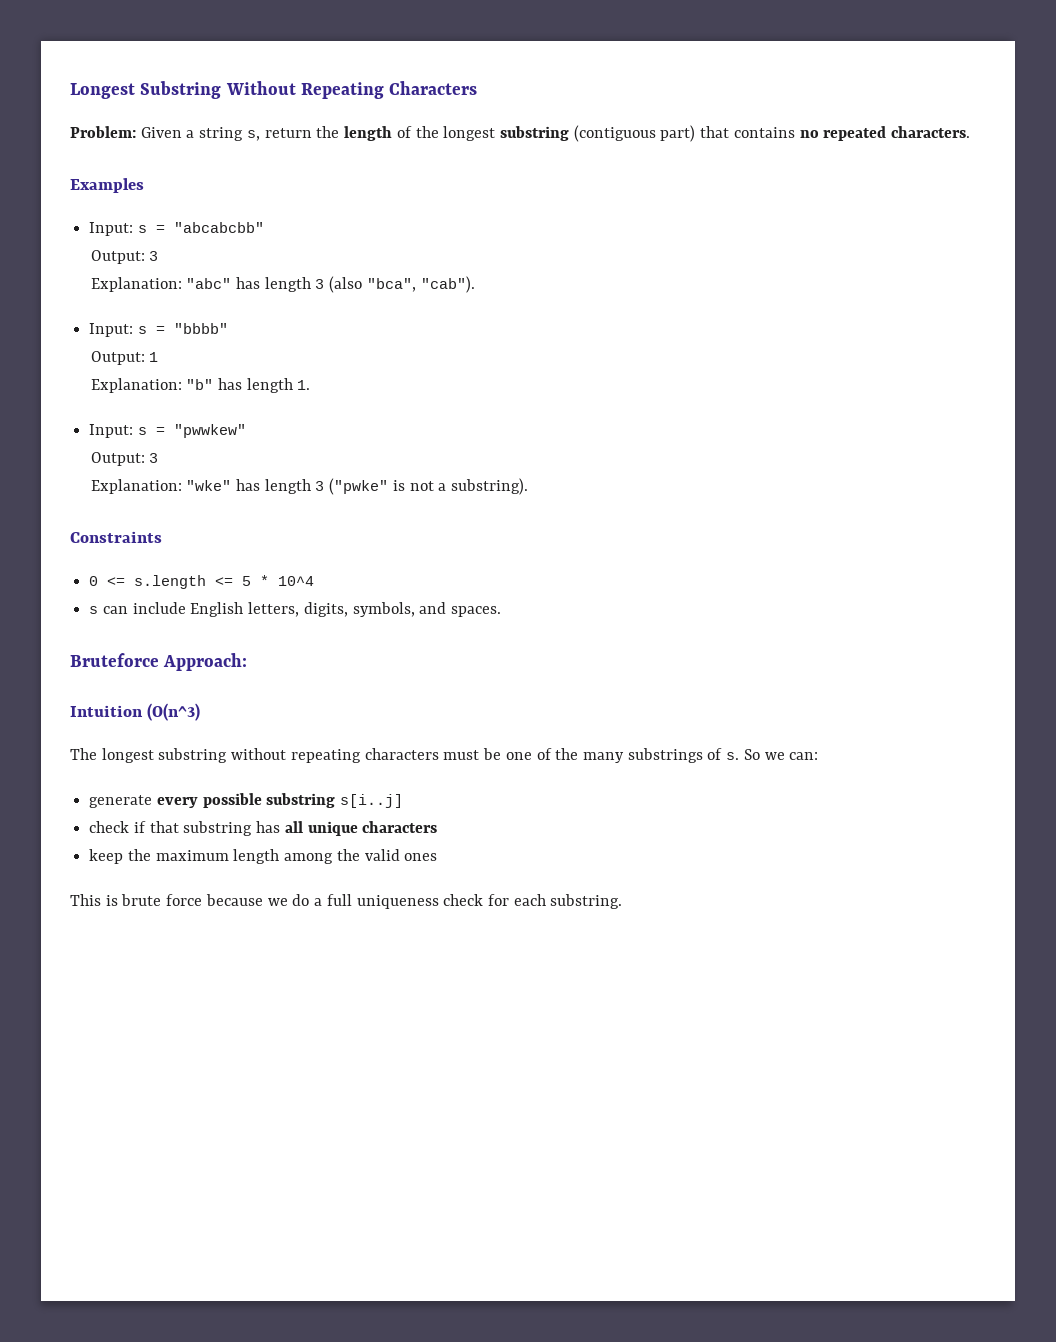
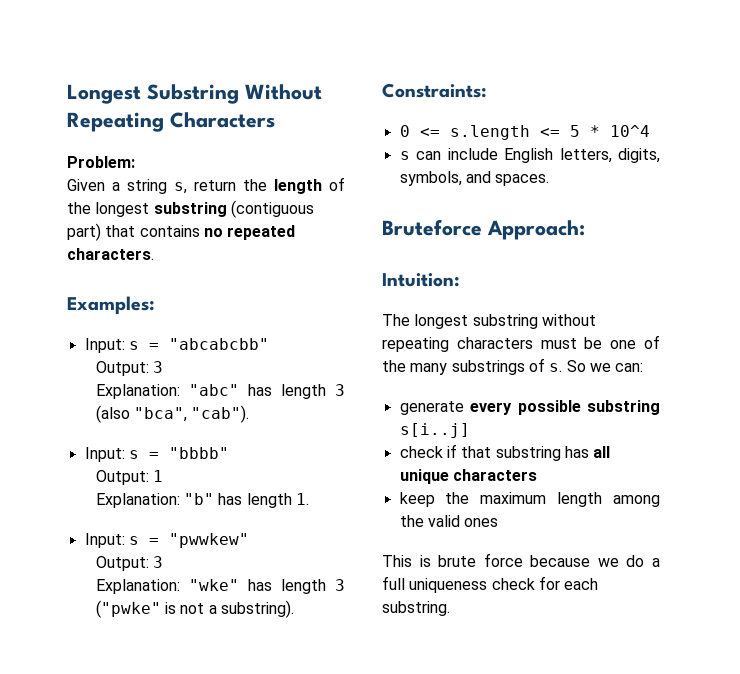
(136, 132) none -> (135, 162) //
[70,178,144,193] Examples -> [67,296,155,315] Examples:
[70,531,162,543] Constraints -> [382,83,487,98] Constraints:
[70,703,200,721] Intuition (O(n^3) -> [382,273,460,287] Intuition:

